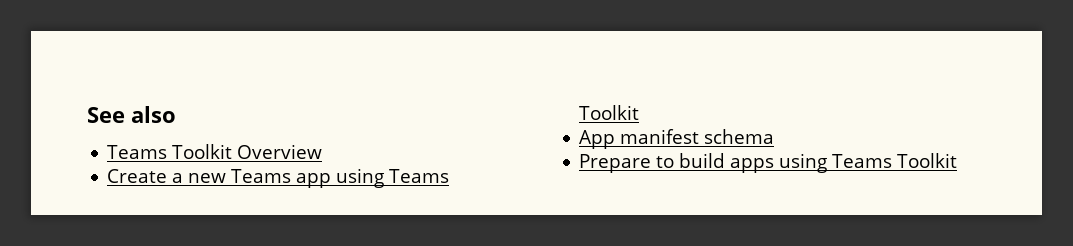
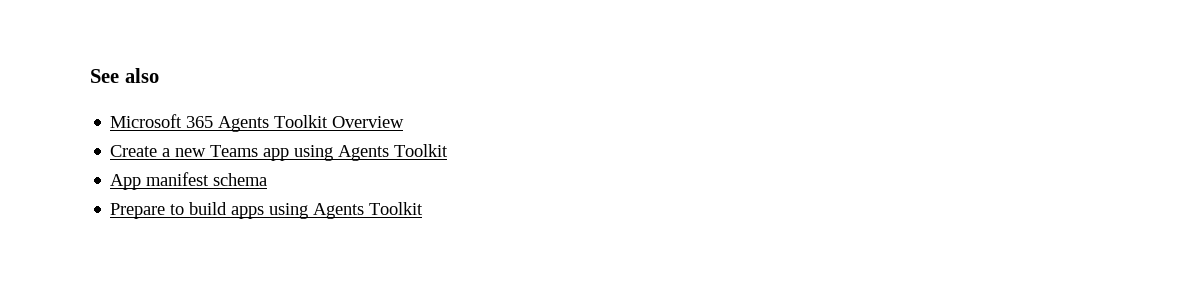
[107,145,168,159] Teams -> [110,114,270,132] Microsoft 365 Agents
[389,169,450,183] Teams -> [338,145,390,161] Agents
[832,154,893,168] Teams -> [313,203,365,219] Agents

